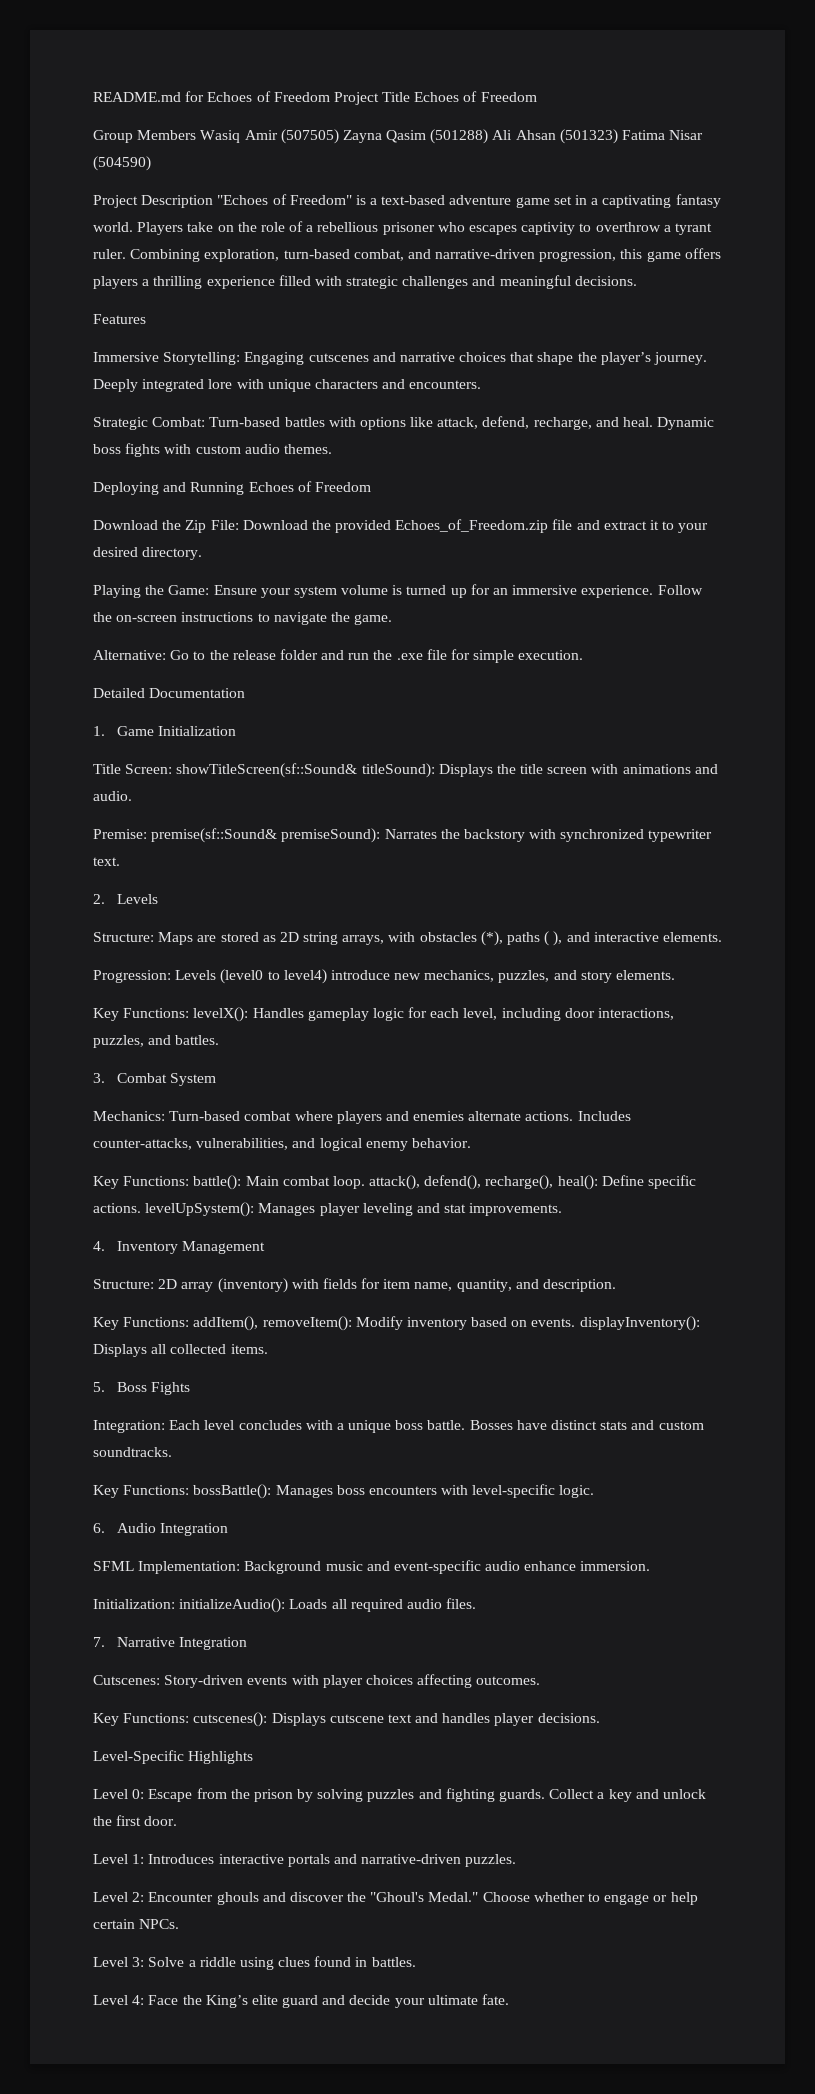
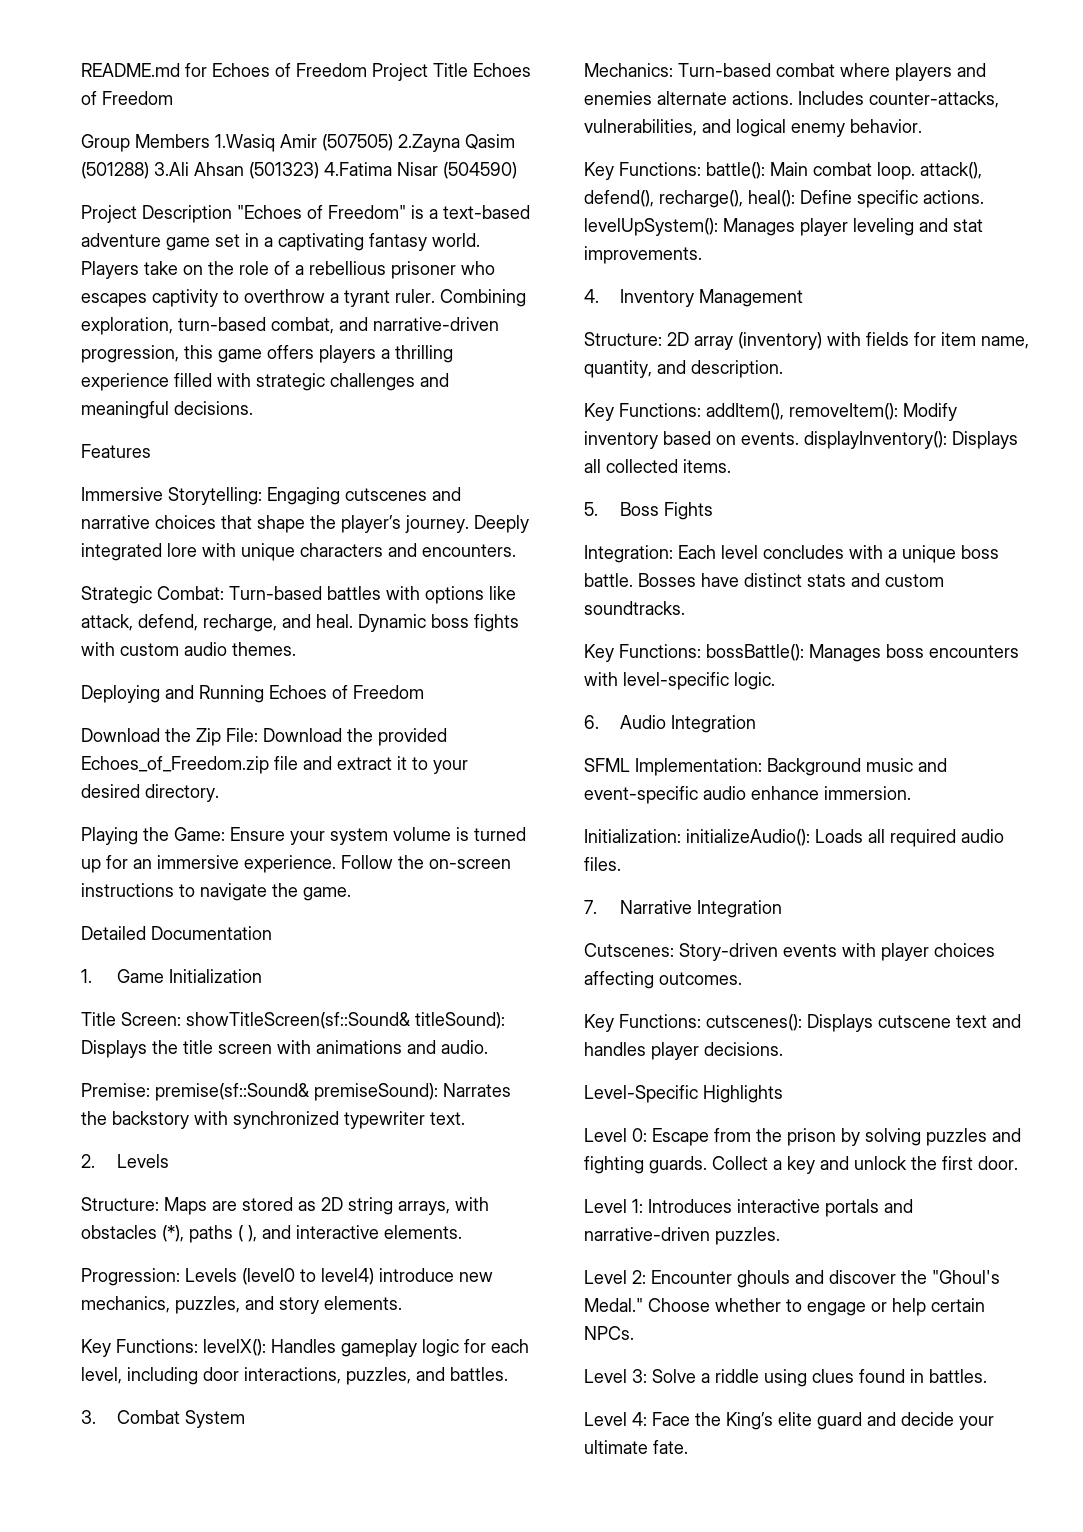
[200,130,241,143] Wasiq -> [215,134,275,152] 1.Wasiq
[342,130,382,143] Zayna -> [398,134,460,152] 2.Zayna
[492,130,513,140] Ali -> [154,162,189,176] 3.Ali
[622,130,666,140] Fatima -> [324,162,392,176] 4.Fatima
[93,649,584,663] // Alternative: Go to the release folder and run the .exe file for simple execution. -> (351, 894) none

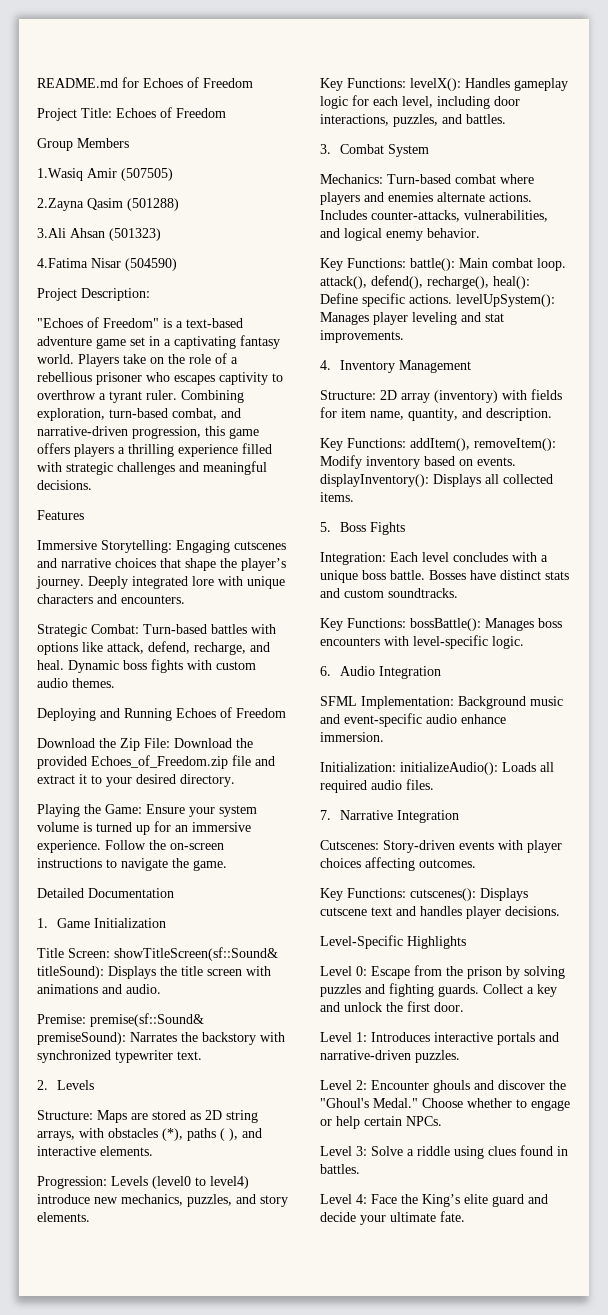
[372,63,468,81] Project Title -> [37,108,112,121] // Project Title:
(210, 141) none -> (129, 143) //
(393, 142) none -> (173, 174) //
(149, 170) none -> (179, 204) //
(319, 170) none -> (161, 234) //
[142,205,232,223] Description -> [81,288,150,301] Description: //

